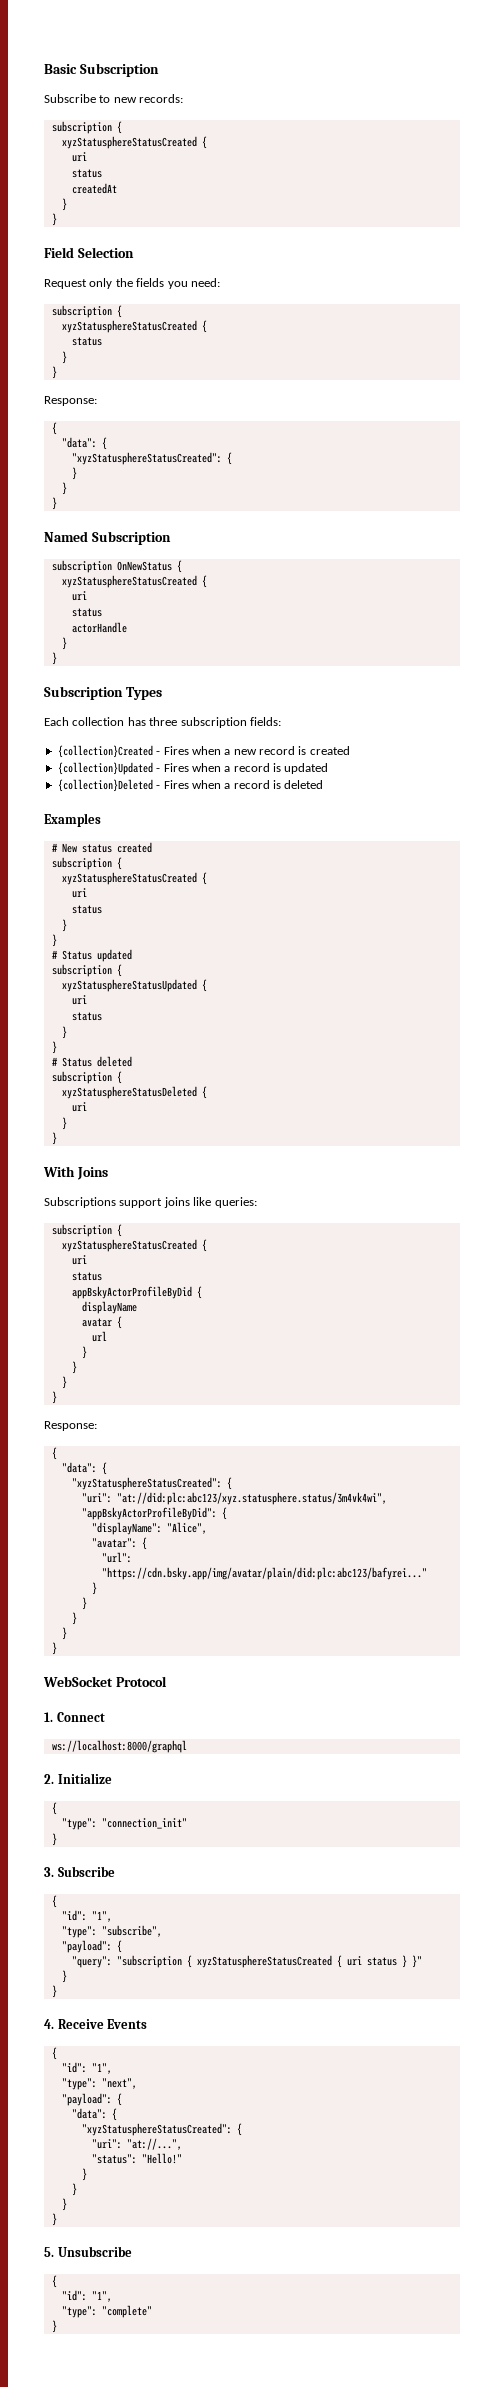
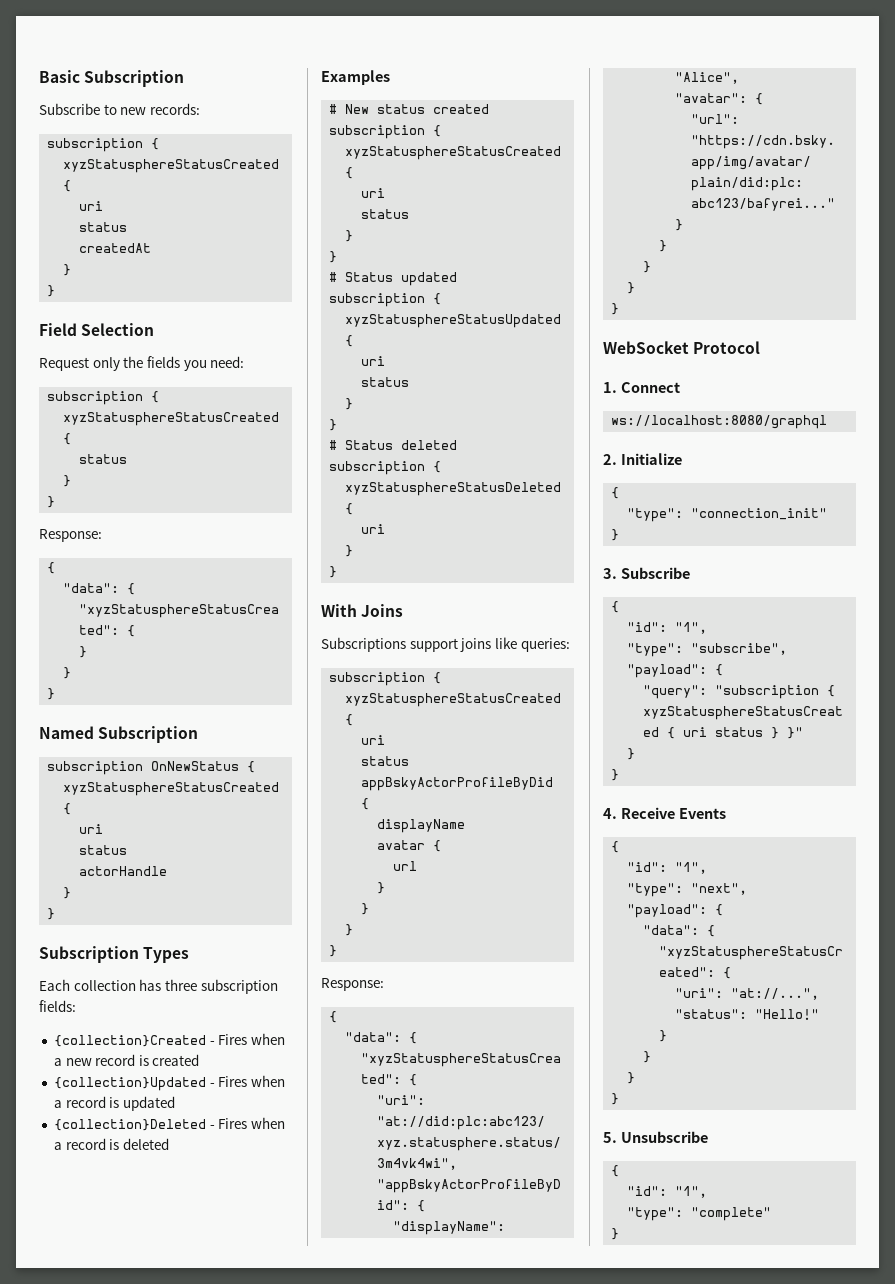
[51,1740,187,1753] ws://localhost:8000/graphql -> [611,415,828,429] ws://localhost:8080/graphql

